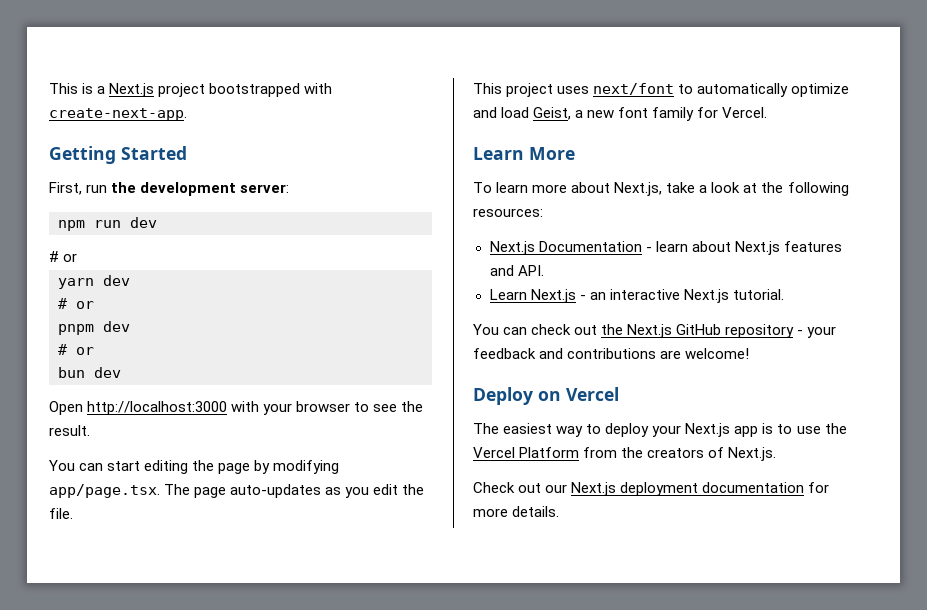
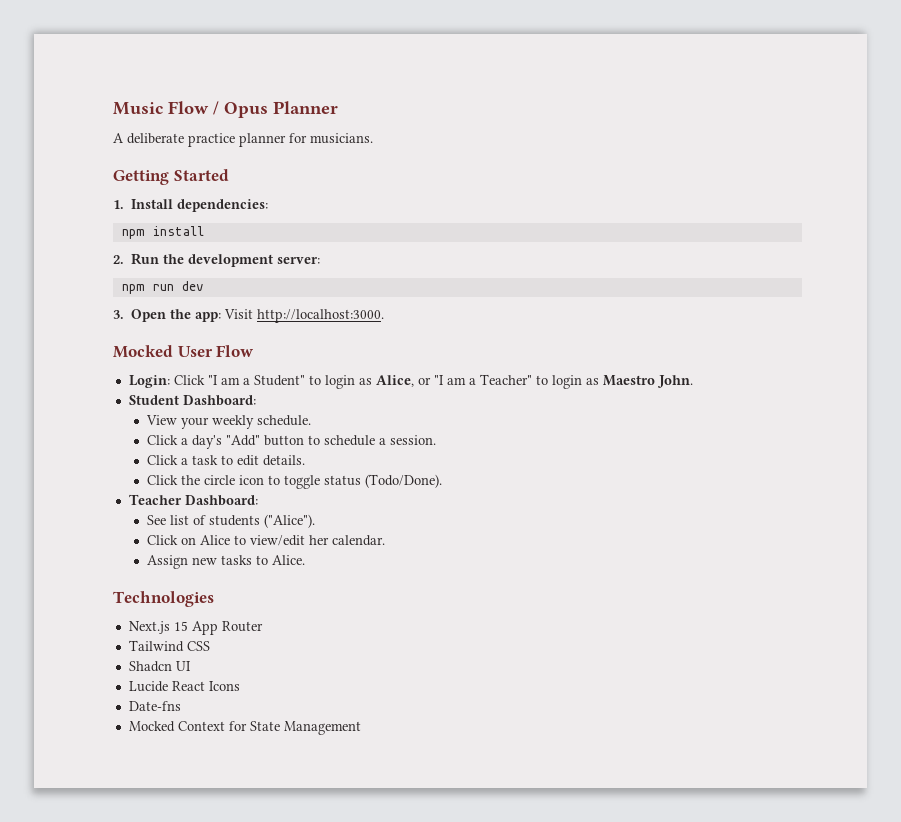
[49,83,333,97] [49,108,187,121] [49,146,187,164] [49,182,108,195] This is a Next.js project bootstrapped with create-next-app. // Getting Started // First, run -> [113,101,338,118] [113,133,373,147] [113,169,229,185] [113,199,269,212] [121,226,204,239] [113,253,160,265] Music Flow / Opus Planner // A deliberate practice planner for musicians. // Getting Started // 1. Install dependencies: // npm install // 2. Run
[49,251,78,262] [58,275,130,289] [58,298,94,309] [58,321,130,335] [58,344,94,355] [58,367,121,378] [49,401,424,415] [49,425,90,436] [49,460,340,474] [49,484,425,498] [49,508,73,519] [473,83,850,97] [473,107,768,121] [473,147,575,160] [473,182,849,196] [473,208,543,217] [489,241,842,255] [489,265,544,276] [489,289,784,303] [473,324,837,338] [473,348,750,359] [473,387,619,405] [473,423,847,437] [473,447,777,461] [473,482,830,496] [473,506,560,517] # or // yarn dev // # or // pnpm dev // # or // bun dev // Open http://localhost:3000 with your browser to see the result. // You can start editing the page by modifying app/page.tsx. The page auto-updates as you edit the file. // This project uses next/font to automatically optimize and load Geist, a new font family for Vercel. // Learn More // To learn more about Next.js, take a look at the following resources: // Next.js Documentation - learn about Next.js features and API. // Learn Next.js - an interactive Next.js tutorial. // You can check out the Next.js GitHub repository - your feedback and contributions are welcome! // Deploy on Vercel // The easiest way to deploy your Next.js app is to use the Vercel Platform from the creators of Next.js. // Check out our Next.js deployment documentation for more details. -> [113,309,385,323] [113,345,255,358] [128,374,693,389] [128,395,256,406] [145,415,311,429] [146,435,436,449] [146,455,305,466] [146,474,442,489] [128,494,258,506] [146,514,315,528] [146,535,385,546] [146,555,305,569] [113,591,214,607] [128,621,263,635] [128,640,210,652] [128,661,191,672] [128,681,240,692] [128,701,181,711] [128,721,361,735] 3. Open the app: Visit http://localhost:3000. // Mocked User Flow // Login: Click "I am a Student" to login as Alice, or "I am a Teacher" to login as Maestro John. // Student Dashboard: // View your weekly schedule. // Click a day's "Add" button to schedule a session. // Click a task to edit details. // Click the circle icon to toggle status (Todo/Done). // Teacher Dashboard: // See list of students ("Alice"). // Click on Alice to view/edit her calendar. // Assign new tasks to Alice. // Technologies // Next.js 15 App Router // Tailwind CSS // Shadcn UI // Lucide React Icons // Date-fns // Mocked Context for State Management

